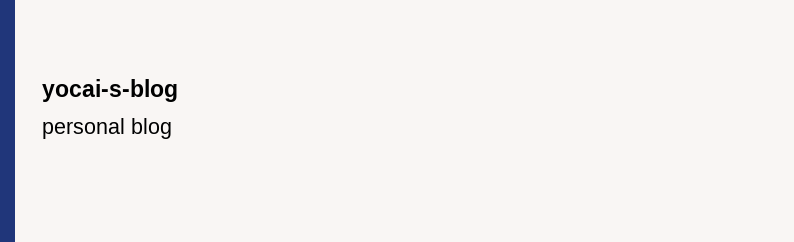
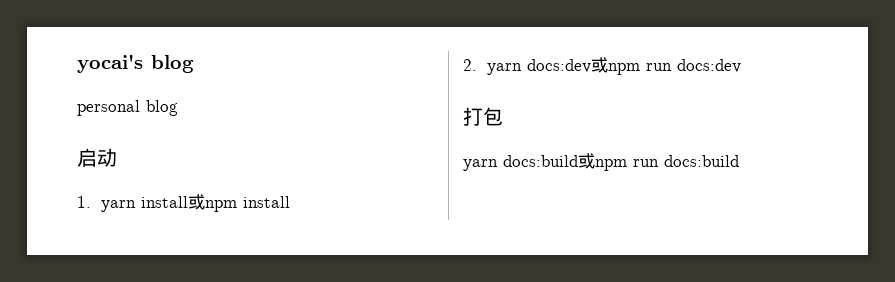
[42,79,178,102] yocai-s-blog -> [77,54,194,73] yocai's blog
(172, 128) none -> [77,148,117,167] [77,194,290,212] [463,57,741,75] [463,107,503,126] [463,153,739,171] // 启动 // 1. yarn install或npm install // 2. yarn docs:dev或npm run docs:dev // 打包 // yarn docs:build或npm run docs:build

